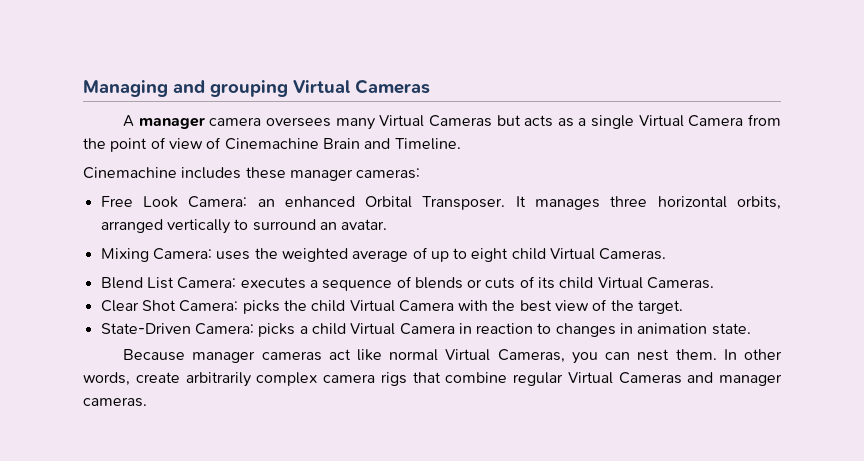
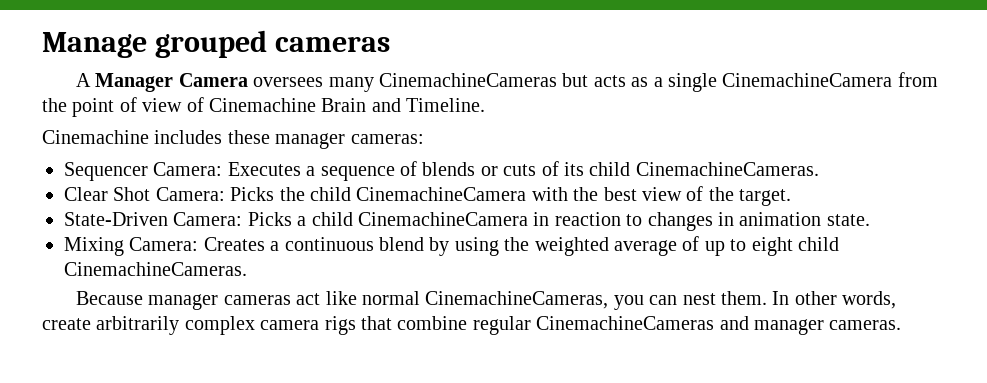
[83,79,430,97] [123,115,492,130] Managing and grouping Virtual Cameras // A manager camera oversees many Virtual Cameras -> [42,30,391,58] [75,73,557,92] Manage grouped cameras // A Manager Camera oversees many CinemachineCameras
[638,115,744,127] Virtual Camera -> [722,73,893,87] CinemachineCamera
[100,196,781,210] [100,219,388,234] [100,247,667,262] [100,277,306,289] Free Look Camera: an enhanced Orbital Transposer. It manages three horizontal orbits, arranged vertically to surround an avatar. // Mixing Camera: uses the weighted average of up to eight child Virtual Cameras. // Blend List Camera: executes -> [64,162,301,181] Sequencer Camera: Executes
[597,277,715,289] Virtual Cameras. -> [635,162,819,176] CinemachineCameras.
[242,300,280,314] picks -> [230,187,275,201] Picks
[349,300,454,312] Virtual Camera -> [356,187,527,201] CinemachineCamera
[258,323,296,337] picks -> [247,212,292,226] Picks
[350,323,455,335] Virtual Camera -> [358,212,528,226] CinemachineCamera
(751, 329) none -> [64,236,839,256] [64,262,247,276] // Mixing Camera: Creates a continuous blend by using the weighted average of up to eight child CinemachineCameras.
[445,349,565,363] Virtual Cameras, -> [425,291,609,309] CinemachineCameras,
[567,372,682,384] Virtual Cameras -> [536,316,715,330] CinemachineCameras

